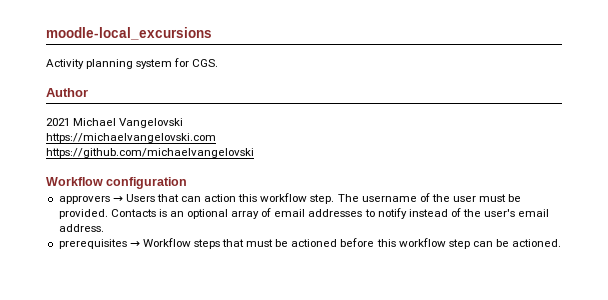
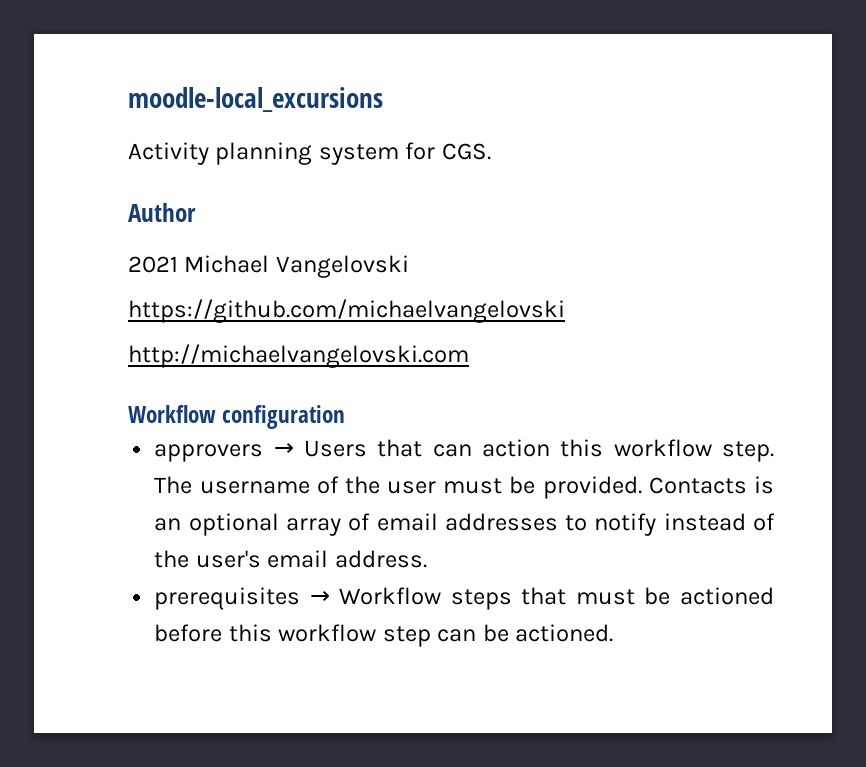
[46,133,216,143] [46,148,254,158] https://michaelvangelovski.com // https://github.com/michaelvangelovski -> [128,299,565,323] [128,344,469,368] https://github.com/michaelvangelovski // http://michaelvangelovski.com

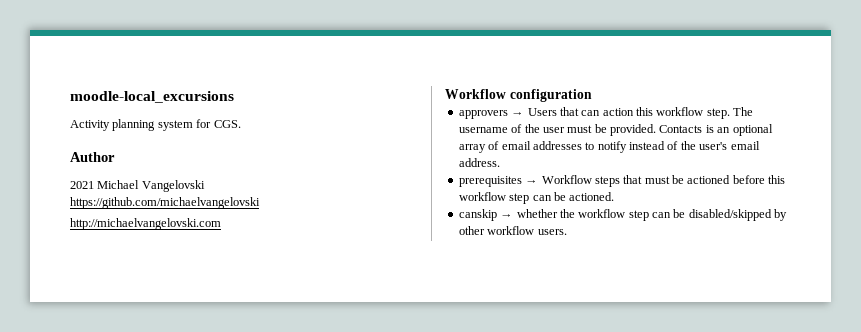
(614, 633) none -> [458,209,788,221] [458,226,567,235] // canskip → whether the workflow step can be disabled/skipped by other workflow users.

